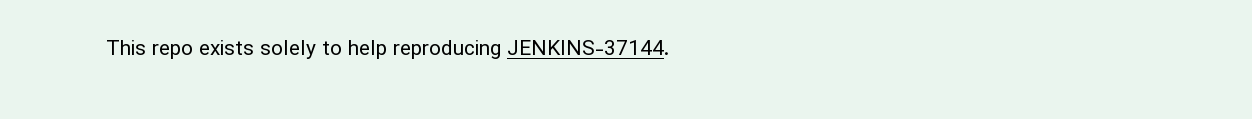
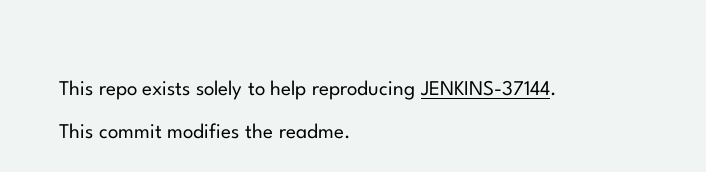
(669, 47) none -> [59,123,351,139] // This commit modifies the readme.

